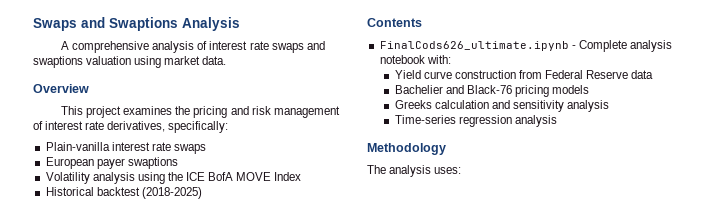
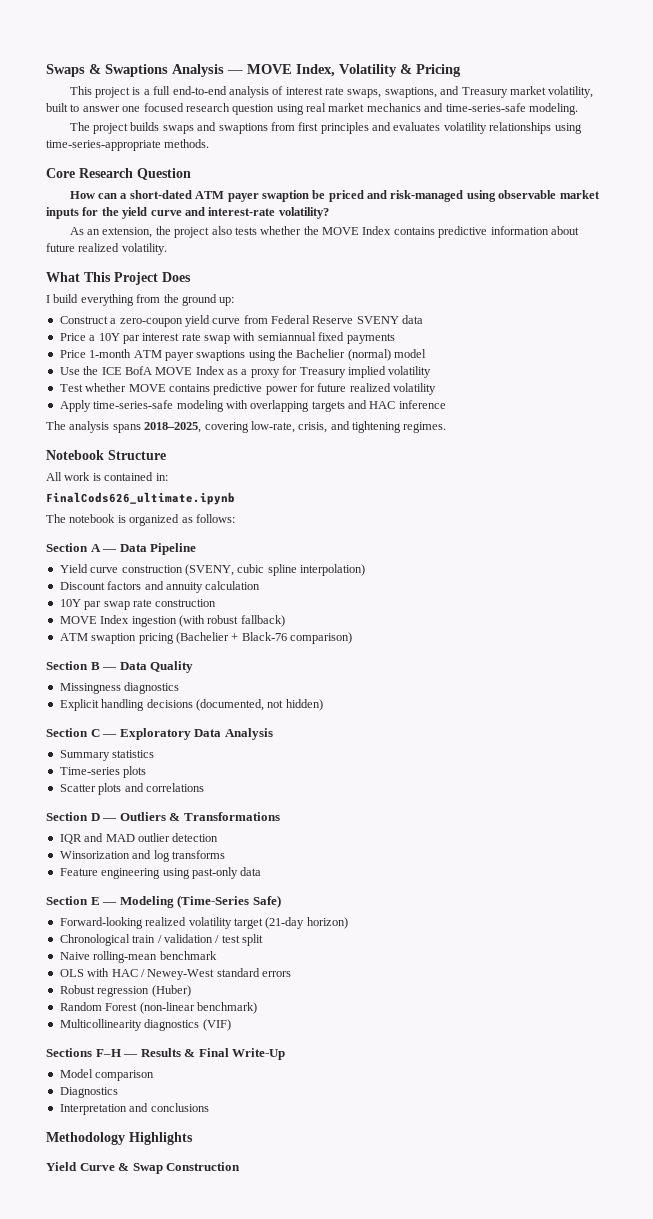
[81,17,105,28] and -> [89,64,101,74] &
[61,41,325,53] [33,56,227,68] [33,84,89,93] [61,106,340,118] [33,121,229,133] [45,142,206,154] [45,157,178,169] [45,172,165,184] // A comprehensive analysis of interest rate swaps and swaptions valuation using market data. // Overview // This project examines the pricing and risk management of interest rate derivatives, specifically: // Plain-vanilla interest rate swaps // European payer swaptions // Volatility analysis using -> [227,64,461,77] [69,86,594,98] [46,103,578,115] [69,122,582,134] [46,139,210,151] [46,168,191,180] [69,190,600,202] [46,207,329,219] [69,226,579,238] [46,243,167,255] [46,272,191,285] [46,294,235,306] [59,315,424,327] [59,332,395,344] [59,349,427,361] [59,367,80,375] — MOVE Index, Volatility & Pricing // This project is a full end-to-end analysis of interest rate swaps, swaptions, and Treasury market volatility, built to answer one focused research question using real market mechanics and time-series-safe modeling. // The project builds swaps and swaptions from first principles and evaluates volatility relationships using time-series-appropriate methods. // Core Research Question // How can a short-dated ATM payer swaption be priced and risk-managed using observable market inputs for the yield curve and interest-rate volatility? // As an extension, the project also tests whether the MOVE Index contains predictive information about future realized volatility. // What This Project Does // I build everything from the ground up: // Construct a zero-coupon yield curve from Federal Reserve SVENY data // Price a 10Y par interest rate swap with semiannual fixed payments // Price 1-month ATM payer swaptions using the Bachelier (normal) model // Use
[45,187,202,199] [367,18,422,27] [379,40,672,52] [379,55,451,64] [394,70,654,79] [394,85,589,97] [394,100,609,112] [394,115,557,127] [367,143,446,155] [367,165,462,177] // Historical backtest (2018-2025) // Contents // FinalCods626_ultimate.ipynb - Complete analysis notebook with: // Yield curve construction from Federal Reserve data // Bachelier and Black-76 pricing models // Greeks calculation and sensitivity analysis // Time-series regression analysis // Methodology // The analysis uses: -> [227,366,432,378] [59,383,437,395] [59,400,446,412] [46,421,447,433] [46,450,166,460] [46,472,168,481] [46,492,235,505] [46,514,235,526] [46,543,197,555] [59,564,365,576] [59,581,261,593] [59,599,217,610] [59,615,285,627] [59,632,352,644] [46,661,194,673] [59,682,180,694] [59,699,323,711] [46,728,273,740] [59,750,155,761] [59,766,147,778] [59,783,204,795] [46,812,280,821] [59,833,219,844] [59,850,225,862] [59,867,262,879] [46,895,281,908] [59,917,348,929] [59,934,263,946] [59,951,217,963] [59,968,291,980] [59,985,191,997] [59,1002,257,1014] [59,1019,231,1031] [46,1048,286,1060] [59,1069,155,1081] [59,1087,118,1098] [59,1103,209,1115] [46,1132,193,1145] [46,1162,241,1174] as a proxy for Treasury implied volatility // Test whether MOVE contains predictive power for future realized volatility // Apply time-series-safe modeling with overlapping targets and HAC inference // The analysis spans 2018–2025, covering low-rate, crisis, and tightening regimes. // Notebook Structure // All work is contained in: // FinalCods626_ultimate.ipynb // The notebook is organized as follows: // Section A — Data Pipeline // Yield curve construction (SVENY, cubic spline interpolation) // Discount factors and annuity calculation // 10Y par swap rate construction // MOVE Index ingestion (with robust fallback) // ATM swaption pricing (Bachelier + Black-76 comparison) // Section B — Data Quality // Missingness diagnostics // Explicit handling decisions (documented, not hidden) // Section C — Exploratory Data Analysis // Summary statistics // Time-series plots // Scatter plots and correlations // Section D — Outliers & Transformations // IQR and MAD outlier detection // Winsorization and log transforms // Feature engineering using past-only data // Section E — Modeling (Time-Series Safe) // Forward-looking realized volatility target (21-day horizon) // Chronological train / validation / test split // Naive rolling-mean benchmark // OLS with HAC / Newey-West standard errors // Robust regression (Huber) // Random Forest (non-linear benchmark) // Multicollinearity diagnostics (VIF) // Sections F–H — Results & Final Write-Up // Model comparison // Diagnostics // Interpretation and conclusions // Methodology Highlights // Yield Curve & Swap Construction

